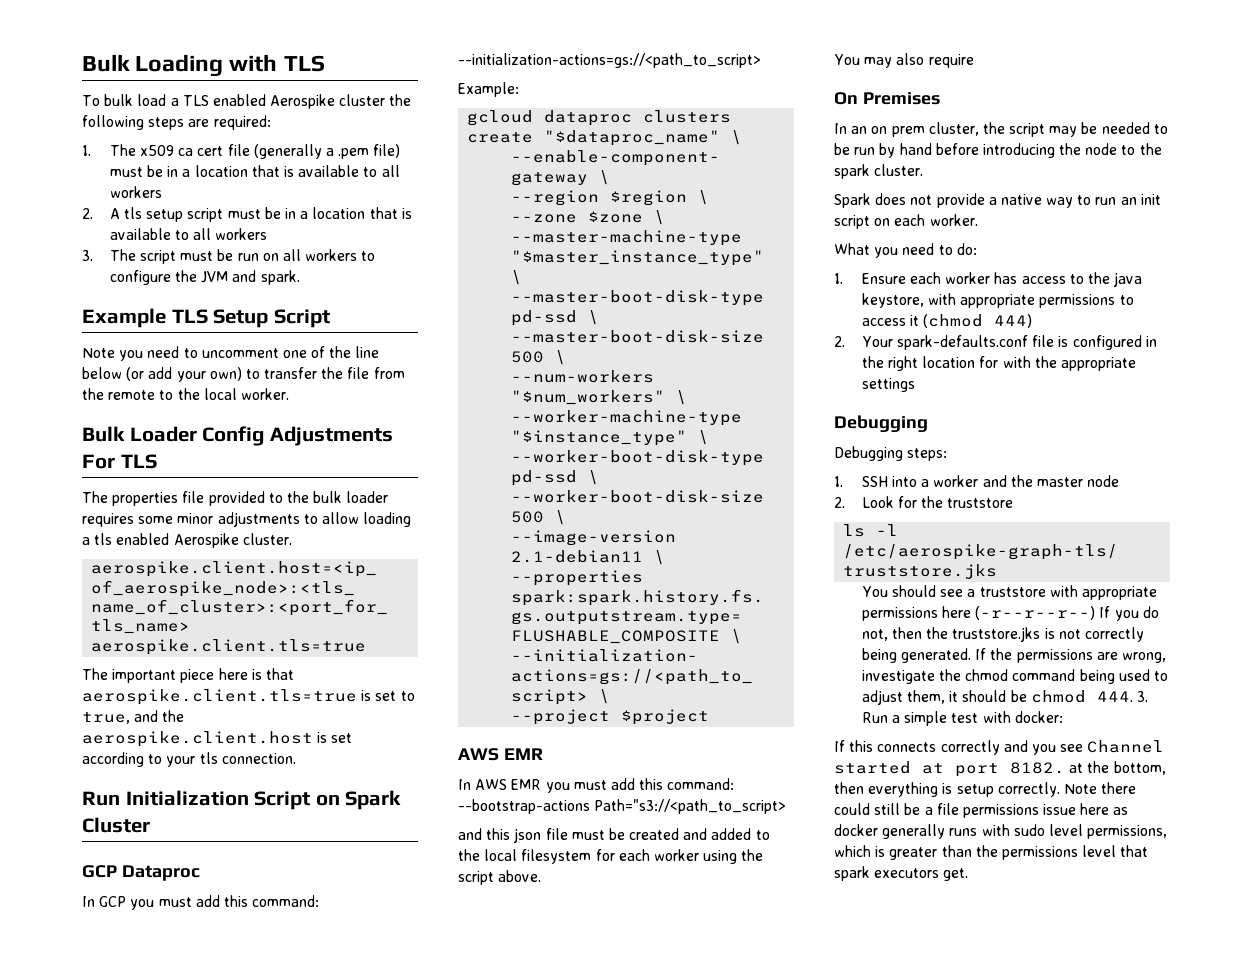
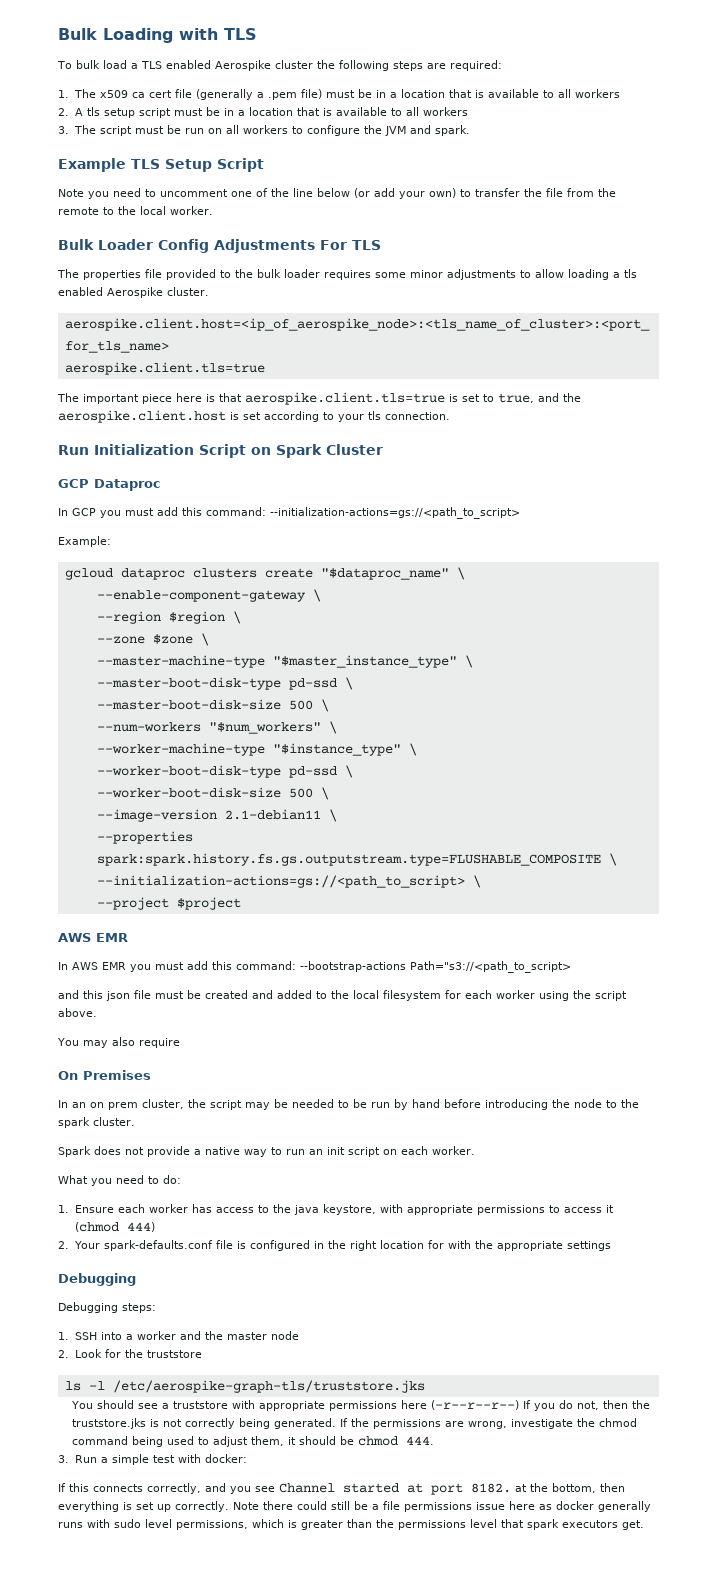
(1133, 696) none -> (435, 1440) //
[940,740,1000,755] correctly -> [147,1483,201,1494] correctly,
[956,784,994,797] setup -> [136,1502,171,1512] set up

